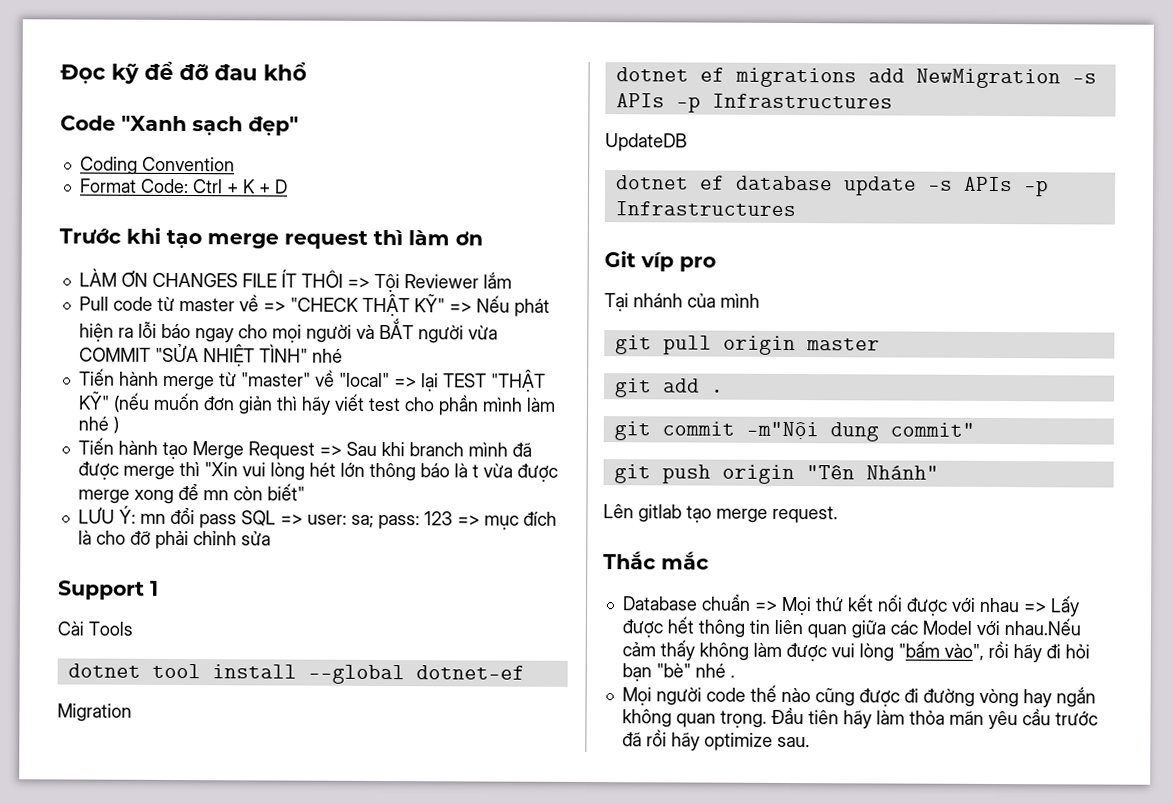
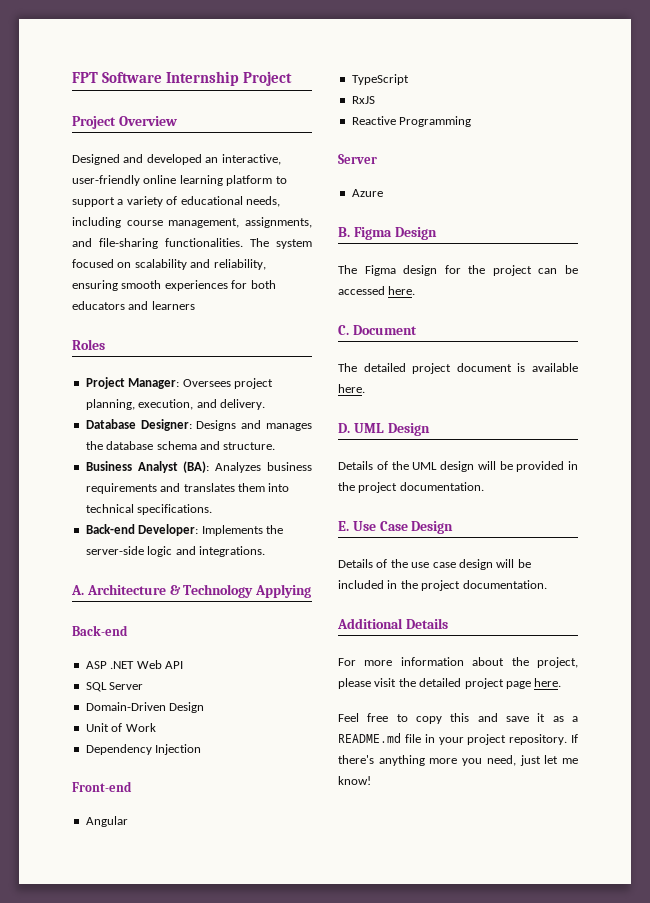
[60,60,307,84] [60,115,299,136] [79,156,235,175] [79,178,288,194] [59,227,483,249] [78,268,512,293] [78,293,550,317] [78,317,498,344] [78,343,343,367] [78,368,546,392] [77,391,556,416] [77,416,119,434] [77,437,532,460] [77,461,558,482] [77,483,305,504] [77,505,557,530] [77,530,271,550] [58,580,159,600] [57,621,133,636] [67,663,525,685] [57,703,132,722] [615,67,1097,89] [615,93,893,113] [605,133,687,152] [615,175,1049,197] [614,201,796,217] [604,251,716,272] [604,293,760,312] [614,335,880,356] [614,378,724,398] [613,421,975,442] [613,464,939,485] [603,504,838,524] [603,551,709,570] [621,594,1080,617] [621,616,1081,639] [621,640,1090,663] [621,663,735,682] [621,684,1096,708] [621,707,1098,730] [621,729,810,751] Đọc kỹ để đỡ đau khổ // Code "Xanh sạch đẹp" // Coding Convention // Format Code: Ctrl + K + D // Trước khi tạo merge request thì làm ơn // LÀM ƠN CHANGES FILE ÍT THÔI => Tội Reviewer lắm // Pull code từ master về => "CHECK THẬT KỸ" => Nếu phát hiện ra lỗi báo ngay cho mọi người và BẮT người vừa COMMIT "SỬA NHIỆT TÌNH" nhé // Tiến hành merge từ "master" về "local" => lại TEST "THẬT KỸ" (nếu muốn đơn giản thì hãy viết test cho phần mình làm nhé ) // Tiến hành tạo Merge Request => Sau khi branch mình đã được merge thì "Xin vui lòng hét lớn thông báo là t vừa được merge xong để mn còn biết" // LƯU Ý: mn đổi pass SQL => user: sa; pass: 123 => mục đích là cho đỡ phải chỉnh sửa // Support 1 // Cài Tools // dotnet tool install --global dotnet-ef // Migration // dotnet ef migrations add NewMigration -s APIs -p Infrastructures // UpdateDB // dotnet ef database update -s APIs -p Infrastructures // Git víp pro // Tại nhánh của mình // git pull origin master // git add . // git commit -m"Nội dung commit" // git push origin "Tên Nhánh" // Lên gitlab tạo merge request. // Thắc mắc // Database chuẩn => Mọi thứ kết nối được với nhau => Lấy được hết thông tin liên quan giữa các Model với nhau.Nếu cảm thấy không làm được vui lòng "bấm vào", rồi hãy đi hỏi bạn "bè" nhé . // Mọi người code thế nào cũng được đi đường vòng hay ngắn không quan trọng. Đầu tiên hãy làm thỏa mãn yêu cầu trước đã rồi hãy optimize sau. -> [72,71,293,86] [72,116,177,129] [72,154,281,165] [72,175,287,186] [72,196,280,207] [72,217,312,228] [72,238,312,249] [72,259,266,270] [72,280,276,291] [72,301,195,310] [72,339,105,350] [85,377,273,389] [85,399,265,410] [85,419,312,431] [85,441,276,450] [85,461,312,473] [85,483,290,494] [85,504,213,515] [85,524,283,536] [85,546,265,557] [71,584,312,598] [72,625,128,636] [85,660,183,669] [85,682,144,692] [85,702,205,713] [85,723,156,732] [85,744,202,755] [72,781,132,792] [85,816,128,827] [351,74,409,85] [351,96,375,104] [351,116,472,127] [338,154,377,164] [351,189,383,197] [338,227,437,240] [338,265,578,276] [338,286,416,295] [338,325,417,335] [338,363,578,374] [338,384,365,393] [338,423,430,436] [338,461,578,472] [338,482,484,493] [338,521,454,534] [338,559,531,570] [338,580,547,591] [337,618,448,629] [338,657,578,668] [338,678,562,689] [338,713,578,724] [338,733,578,745] [338,755,578,766] [338,776,371,785] FPT Software Internship Project // Project Overview // Designed and developed an interactive, user-friendly online learning platform to support a variety of educational needs, including course management, assignments, and file-sharing functionalities. The system focused on scalability and reliability, ensuring smooth experiences for both educators and learners // Roles // Project Manager: Oversees project planning, execution, and delivery. // Database Designer: Designs and manages the database schema and structure. // Business Analyst (BA): Analyzes business requirements and translates them into technical specifications. // Back-end Developer: Implements the server-side logic and integrations. // A. Architecture & Technology Applying // Back-end // ASP .NET Web API // SQL Server // Domain-Driven Design // Unit of Work // Dependency Injection // Front-end // Angular // TypeScript // RxJS // Reactive Programming // Server // Azure // B. Figma Design // The Figma design for the project can be accessed here. // C. Document // The detailed project document is available here. // D. UML Design // Details of the UML design will be provided in the project documentation. // E. Use Case Design // Details of the use case design will be included in the project documentation. // Additional Details // For more information about the project, please visit the detailed project page here. // Feel free to copy this and save it as a README.md file in your project repository. If there's anything more you need, just let me know!

